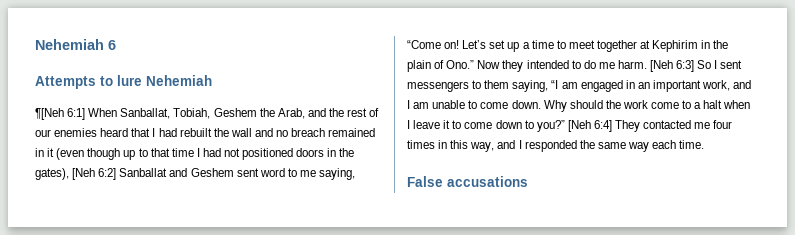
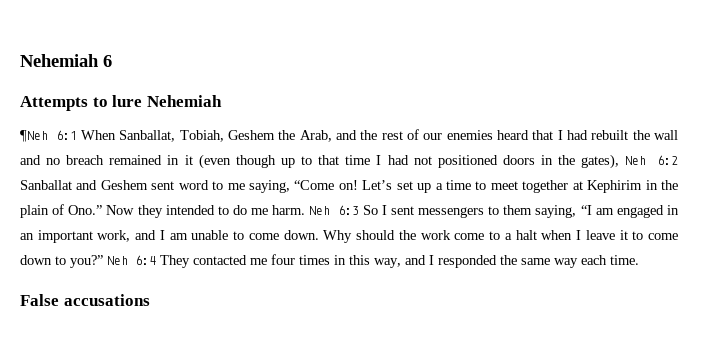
[35,108,86,120] ¶[Neh 6:1] -> [20,130,77,142] ¶Neh 6:1
[72,168,117,180] [Neh 6:2] -> [625,155,678,165] Neh 6:2
[650,60,695,72] [Neh 6:3] -> [309,205,359,215] Neh 6:3
[567,120,612,132] [Neh 6:4] -> [107,255,156,265] Neh 6:4

